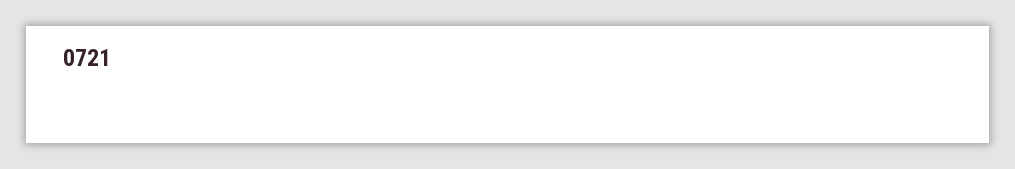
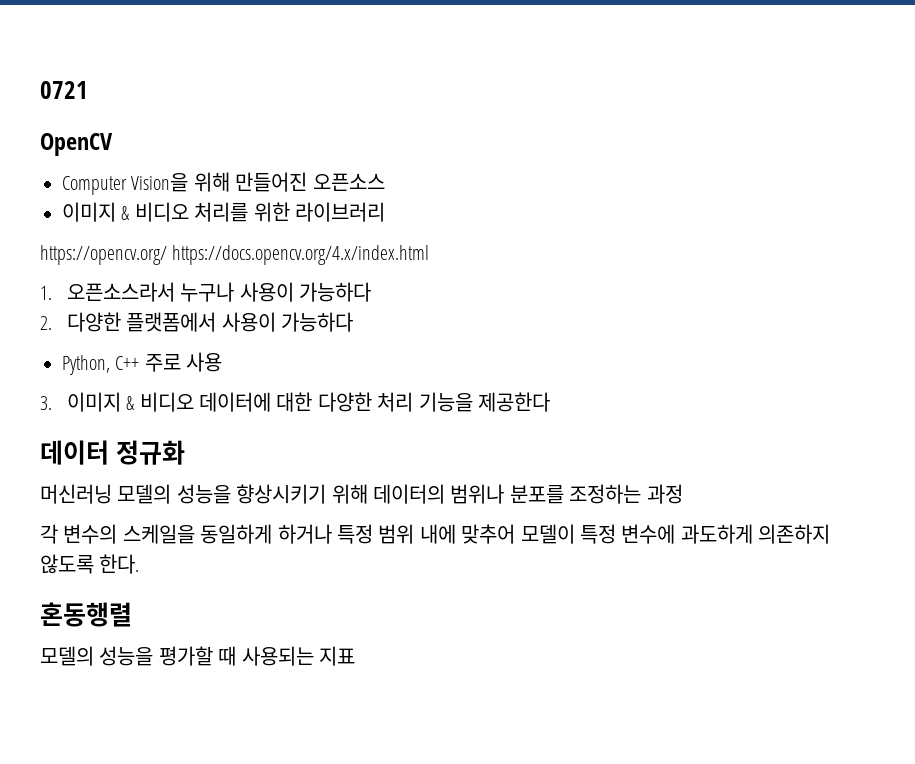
(111, 57) none -> [40,133,113,156] [62,172,385,195] [62,202,385,222] [40,245,430,265] [40,282,372,302] [40,312,354,332] [62,352,223,375] [40,392,551,412] [40,440,185,465] [40,484,683,504] [40,524,831,544] [40,554,140,574] [40,602,132,627] [40,646,355,666] // OpenCV // Computer Vision을 위해 만들어진 오픈소스 // 이미지 & 비디오 처리를 위한 라이브러리 // https://opencv.org/ https://docs.opencv.org/4.x/index.html // 1. 오픈소스라서 누구나 사용이 가능하다 // 2. 다양한 플랫폼에서 사용이 가능하다 // Python, C++ 주로 사용 // 3. 이미지 & 비디오 데이터에 대한 다양한 처리 기능을 제공한다 // 데이터 정규화 // 머신러닝 모델의 성능을 향상시키기 위해 데이터의 범위나 분포를 조정하는 과정 // 각 변수의 스케일을 동일하게 하거나 특정 범위 내에 맞추어 모델이 특정 변수에 과도하게 의존하지 않도록 한다. // 혼동행렬 // 모델의 성능을 평가할 때 사용되는 지표

